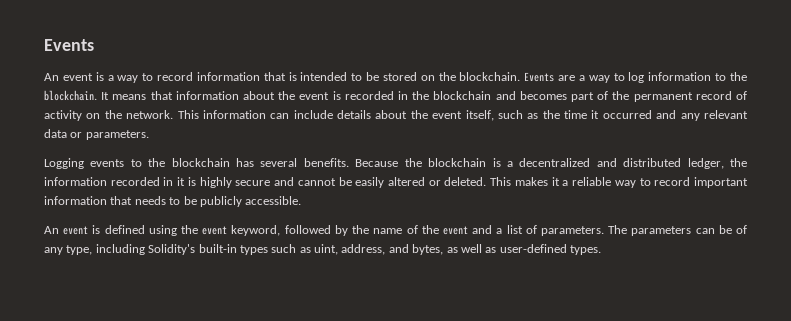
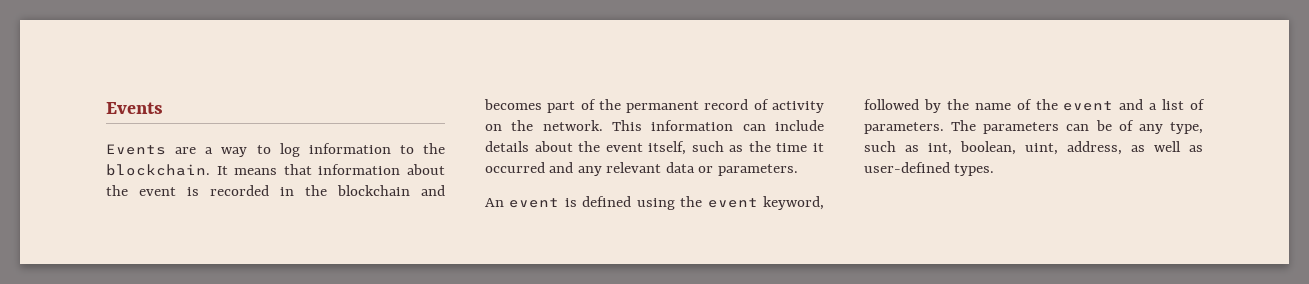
[44,72,521,83] An event is a way to record information that is intended to be stored on the blockchain. -> (163, 108) none
[44,158,747,169] [44,177,749,188] [44,196,302,207] // Logging events to the blockchain has several benefits. Because the blockchain is a decentralized and distributed ledger, the information recorded in it is highly secure and cannot be easily altered or deleted. This makes it a reliable way to record important information that needs to be publicly accessible. -> (798, 170) none
[95,244,444,255] including Solidity's built-in types such as uint, address, and bytes, -> [864,141,1122,155] such as int, boolean, uint, address,

